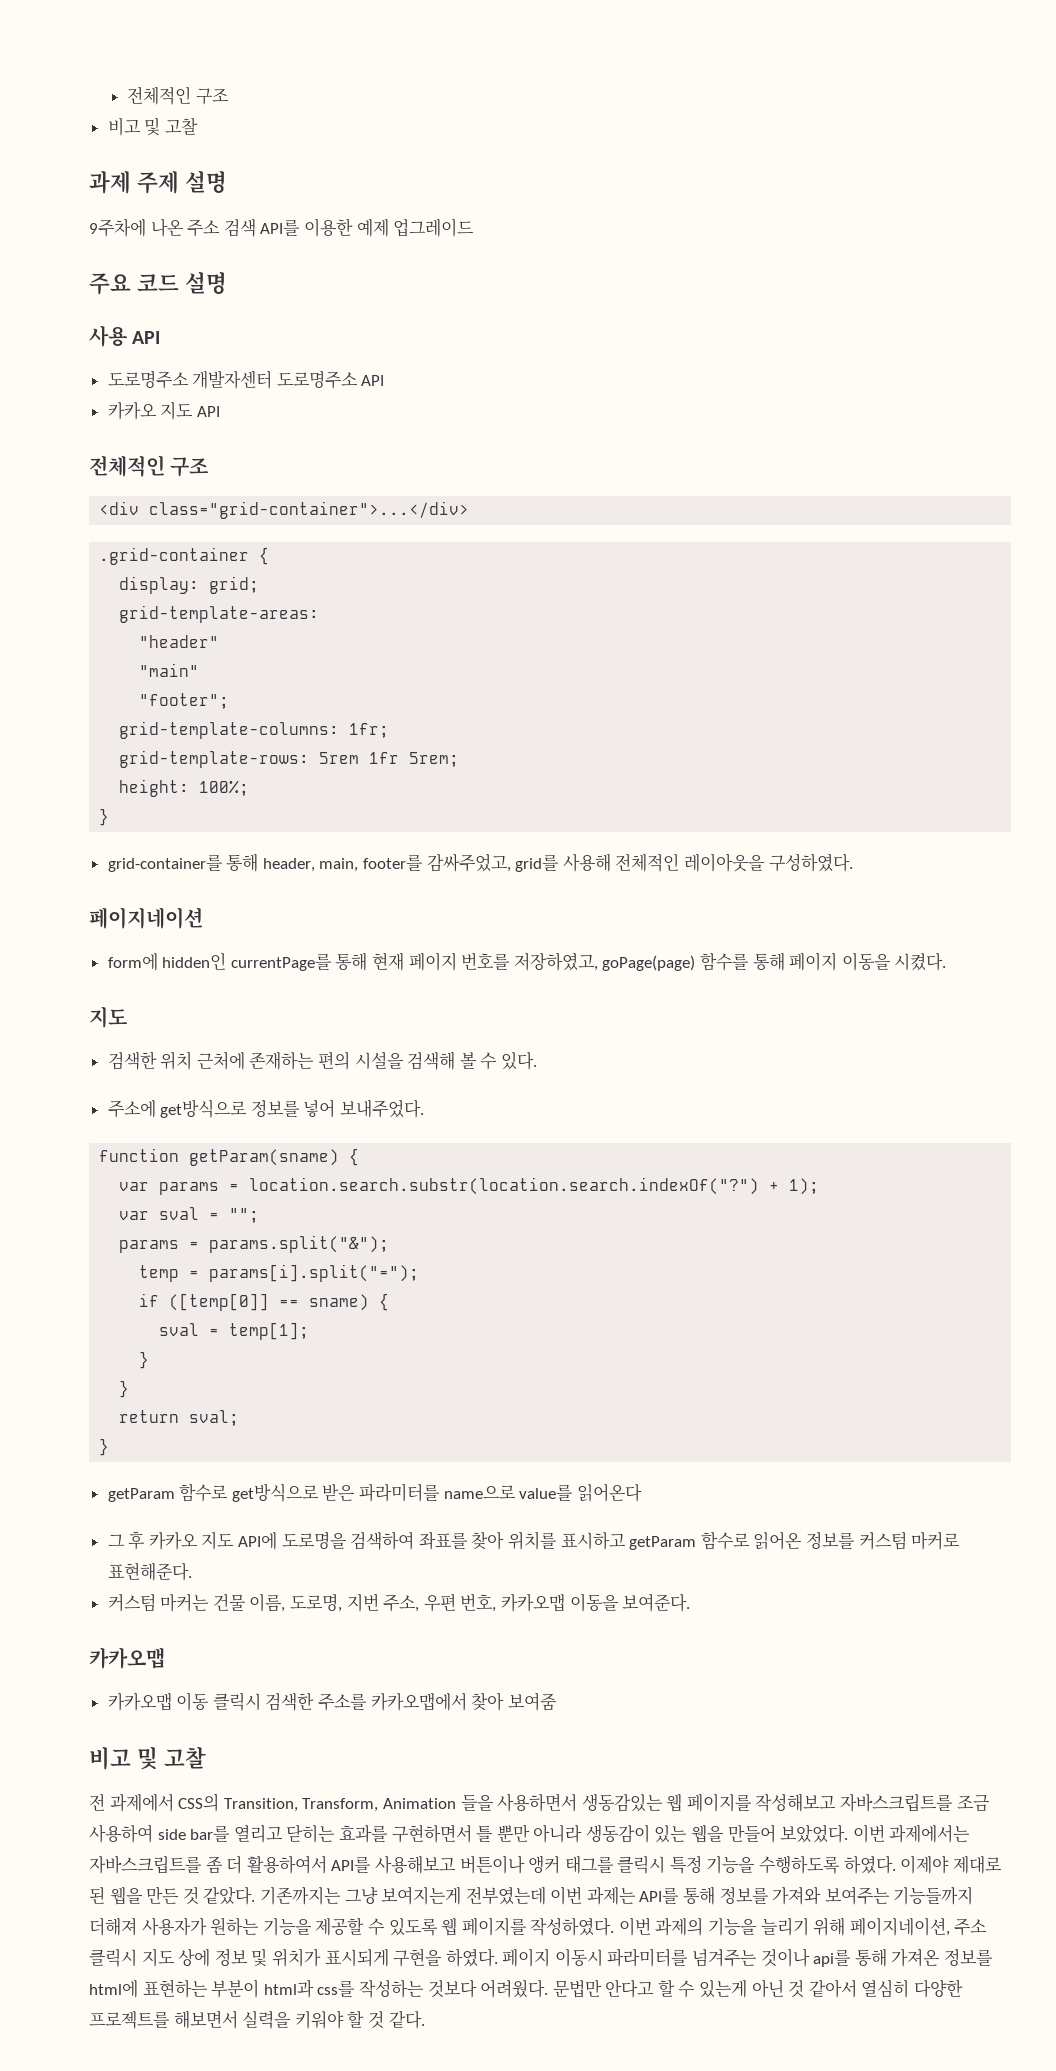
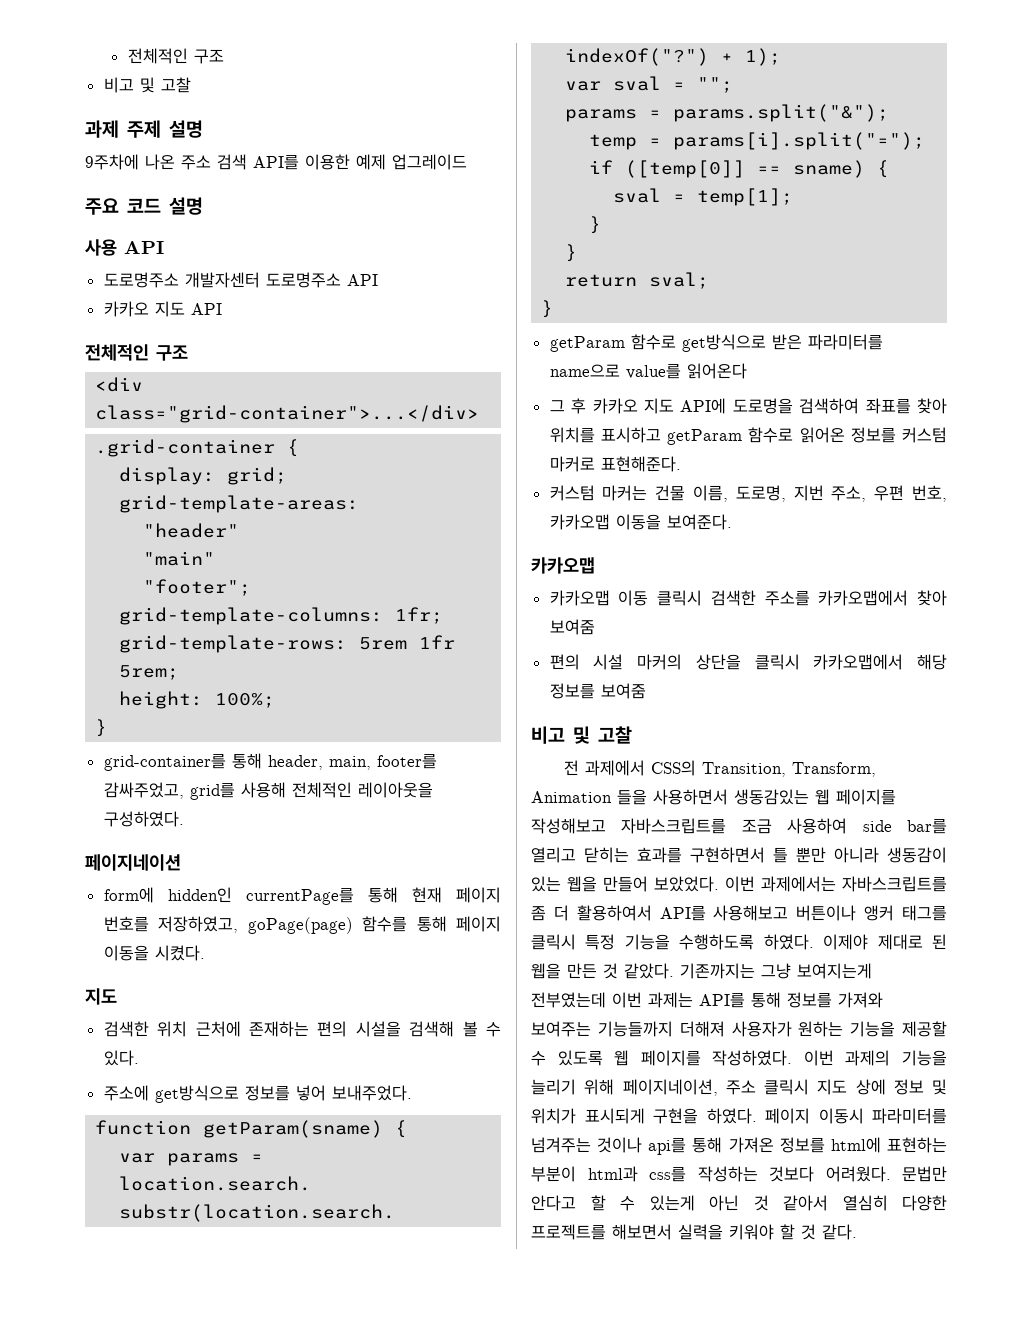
(557, 1701) none -> [549,654,947,670] [549,683,646,699] // 편의 시설 마커의 상단을 클릭시 카카오맵에서 해당 정보를 보여줌

